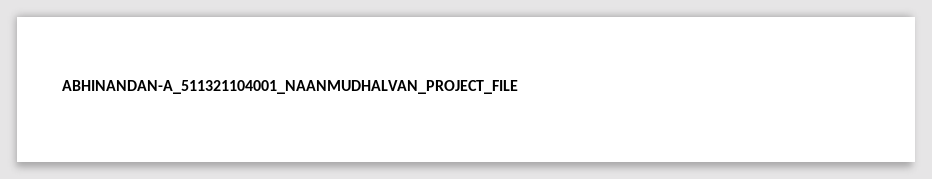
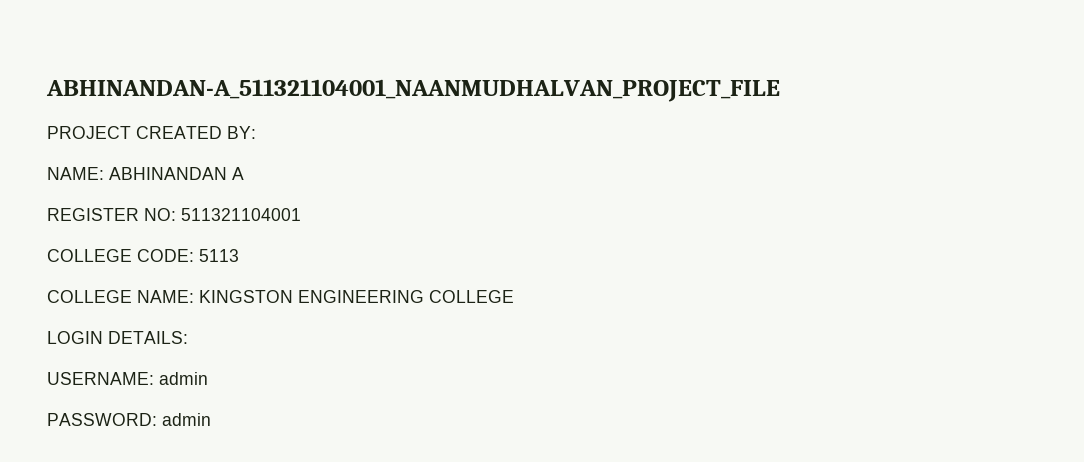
(518, 87) none -> [47,126,256,139] [47,167,244,180] [47,208,301,221] [47,249,239,262] [47,290,514,303] [47,331,188,344] [47,372,208,385] [47,413,211,426] // PROJECT CREATED BY: // NAME: ABHINANDAN A // REGISTER NO: 511321104001 // COLLEGE CODE: 5113 // COLLEGE NAME: KINGSTON ENGINEERING COLLEGE // LOGIN DETAILS: // USERNAME: admin // PASSWORD: admin

